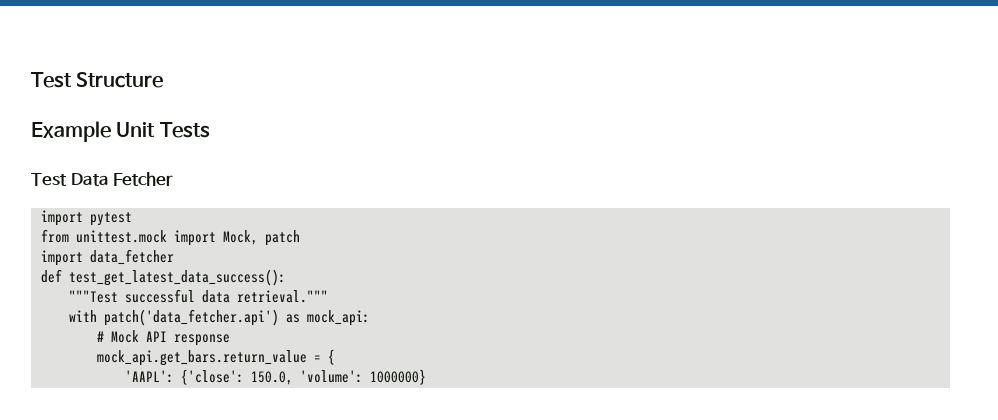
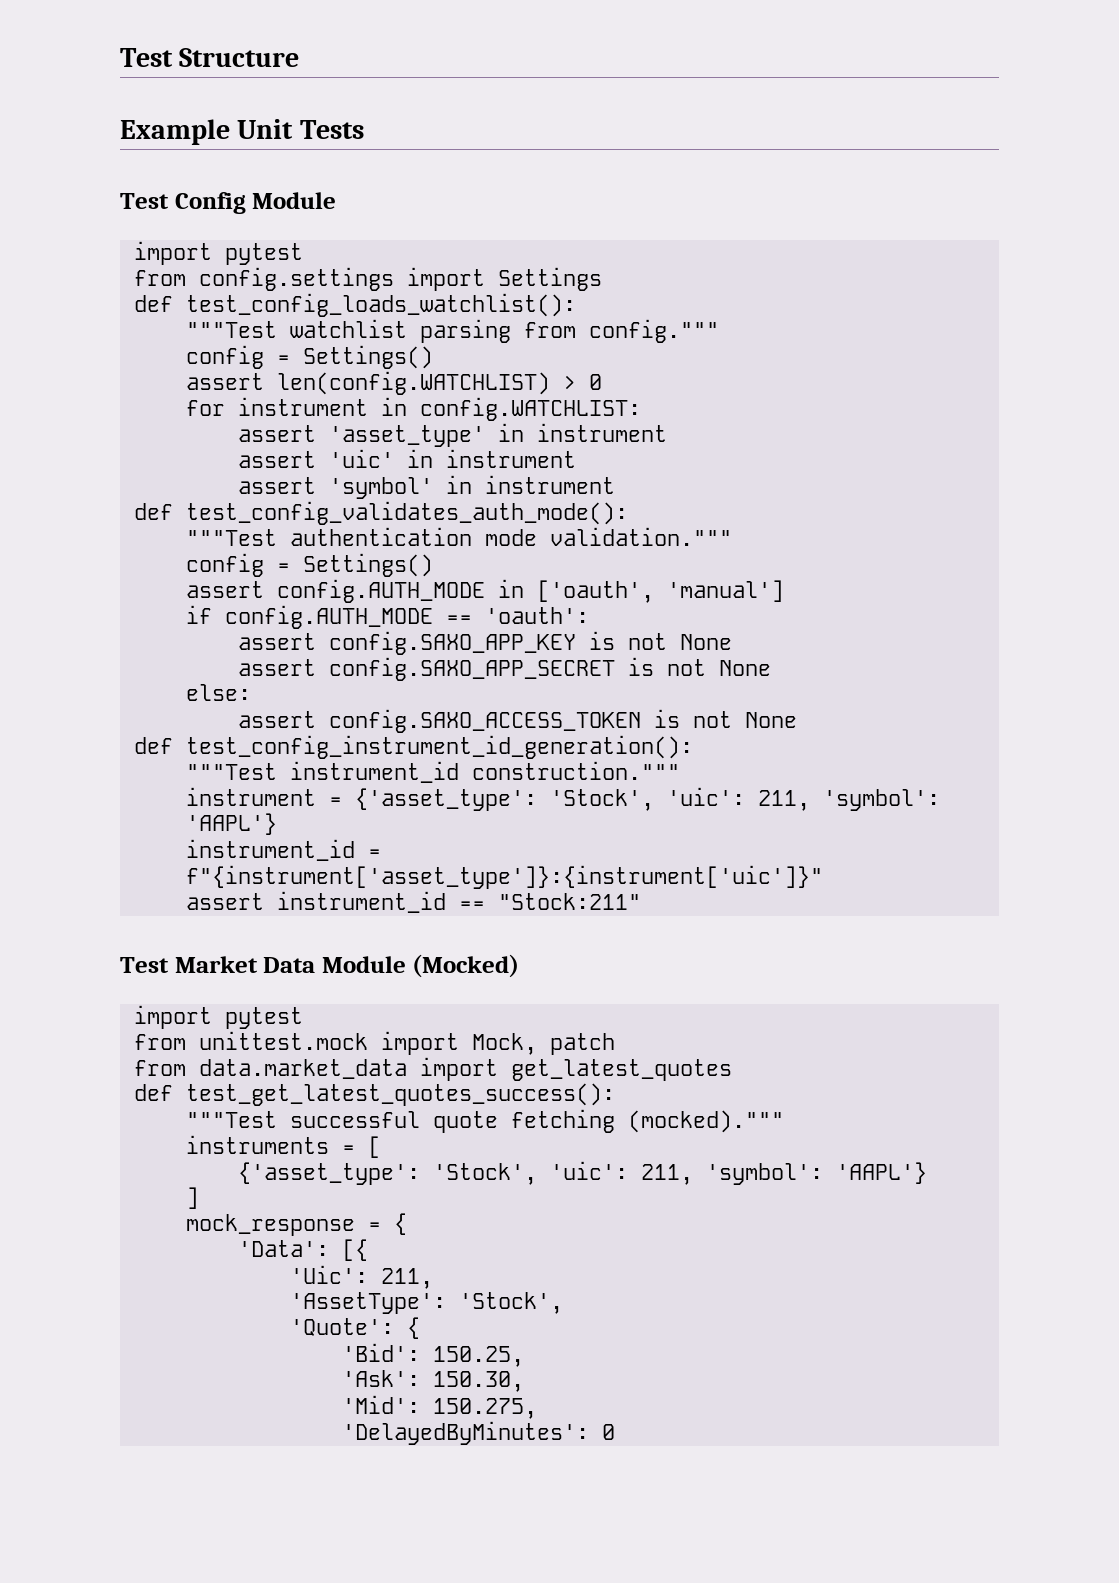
[70,172,174,186] Data Fetcher -> [174,192,337,214] [133,241,303,265] [133,267,602,291] [133,293,576,317] [185,319,719,343] [185,345,433,369] [185,371,602,395] [185,397,641,421] [237,423,667,447] [237,449,576,468] [237,475,615,499] [133,501,628,525] [185,527,732,546] [185,553,433,577] [185,579,784,603] [185,605,589,629] [237,631,732,655] [237,657,771,681] [185,684,251,701] [237,709,797,733] [133,735,693,759] [185,761,680,783] [185,787,940,811] [185,813,277,835] [185,839,381,861] [185,865,823,889] [185,891,641,913] [120,954,520,978] Config Module // import pytest // from config.settings import Settings // def test_config_loads_watchlist(): // """Test watchlist parsing from config.""" // config = Settings() // assert len(config.WATCHLIST) > 0 // for instrument in config.WATCHLIST: // assert 'asset_type' in instrument // assert 'uic' in instrument // assert 'symbol' in instrument // def test_config_validates_auth_mode(): // """Test authentication mode validation.""" // config = Settings() // assert config.AUTH_MODE in ['oauth', 'manual'] // if config.AUTH_MODE == 'oauth': // assert config.SAXO_APP_KEY is not None // assert config.SAXO_APP_SECRET is not None // else: // assert config.SAXO_ACCESS_TOKEN is not None // def test_config_instrument_id_generation(): // """Test instrument_id construction.""" // instrument = {'asset_type': 'Stock', 'uic': 211, 'symbol': 'AAPL'} // instrument_id = f"{instrument['asset_type']}:{instrument['uic']}" // assert instrument_id == "Stock:211" // Test Market Data Module (Mocked)
[40,249,174,266] [40,269,286,286] import data_fetcher // def test_get_latest_data_success(): -> [133,1057,732,1081] [133,1083,615,1106] from data.market_data import get_latest_quotes // def test_get_latest_quotes_success():
[201,290,328,303] [68,309,370,326] [96,330,230,346] [96,349,335,366] [124,369,426,385] data retrieval.""" // with patch('data_fetcher.api') as mock_api: // # Mock API response // mock_api.get_bars.return_value = { // 'AAPL': {'close': 150.0, 'volume': 1000000} -> [432,1109,784,1133] [185,1135,381,1158] [237,1161,927,1185] [185,1187,199,1209] [185,1213,407,1236] [237,1239,368,1261] [289,1265,433,1289] [289,1292,563,1314] [289,1317,420,1339] [341,1343,524,1367] [341,1370,524,1392] [341,1395,537,1419] [341,1421,615,1445] quote fetching (mocked).""" // instruments = [ // {'asset_type': 'Stock', 'uic': 211, 'symbol': 'AAPL'} // ] // mock_response = { // 'Data': [{ // 'Uic': 211, // 'AssetType': 'Stock', // 'Quote': { // 'Bid': 150.25, // 'Ask': 150.30, // 'Mid': 150.275, // 'DelayedByMinutes': 0

